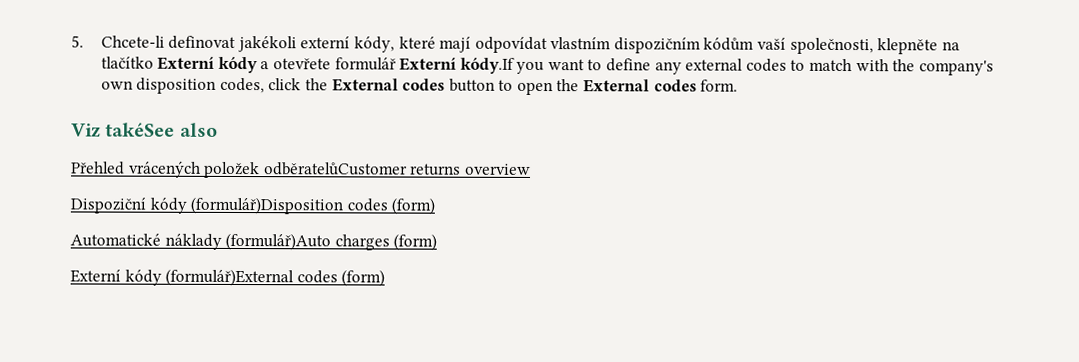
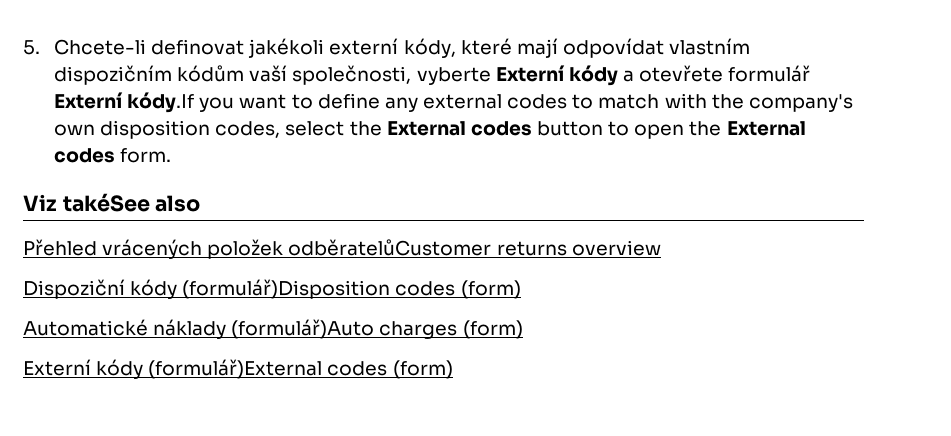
[877,38,960,55] [100,56,154,69] klepněte na tlačítko -> [416,67,491,85] vyberte
[268,78,302,91] click -> [285,121,345,136] select

